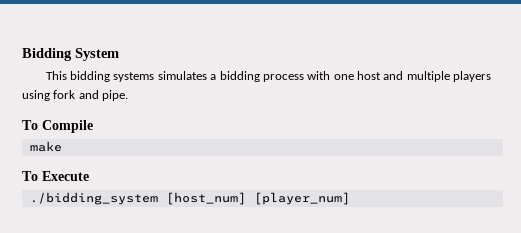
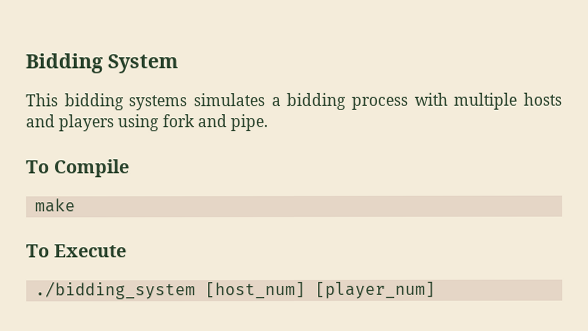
[333,71,450,82] one host and multiple -> [453,92,563,110] [25,114,55,128] multiple hosts and

